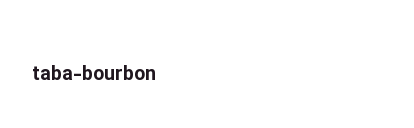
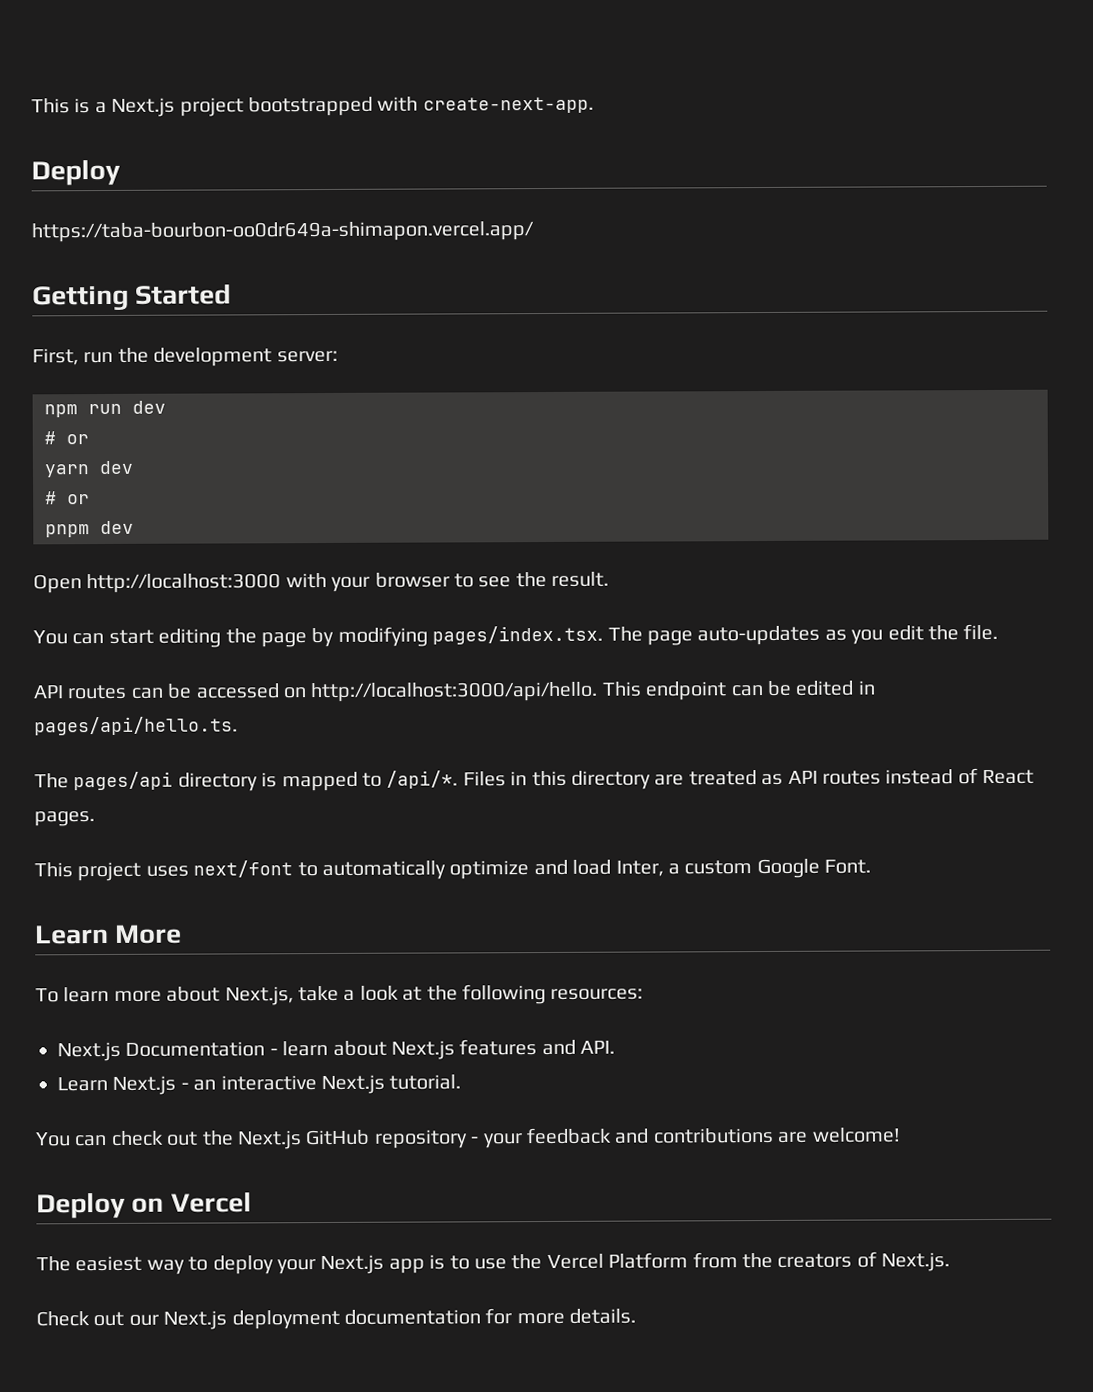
[32,65,156,80] taba-bourbon -> [31,96,594,117] [31,159,121,186] [31,221,534,243] [32,284,232,311] [32,347,338,367] [44,400,166,418] [44,431,89,445] [44,460,133,478] [45,491,90,505] [45,520,134,538] [33,571,610,594] [33,623,999,648] [33,680,875,703] [34,716,238,736] [34,768,1035,792] [34,811,95,827] [34,858,872,882] [35,924,183,945] [35,984,644,1006] [57,1039,616,1062] [57,1074,462,1095] [35,1127,901,1150] [36,1192,252,1219] [36,1251,951,1275] [36,1308,637,1330] This is a Next.js project bootstrapped with create-next-app. // Deploy // https://taba-bourbon-oo0dr649a-shimapon.vercel.app/ // Getting Started // First, run the development server: // npm run dev // # or // yarn dev // # or // pnpm dev // Open http://localhost:3000 with your browser to see the result. // You can start editing the page by modifying pages/index.tsx. The page auto-updates as you edit the file. // API routes can be accessed on http://localhost:3000/api/hello. This endpoint can be edited in pages/api/hello.ts. // The pages/api directory is mapped to /api/*. Files in this directory are treated as API routes instead of React pages. // This project uses next/font to automatically optimize and load Inter, a custom Google Font. // Learn More // To learn more about Next.js, take a look at the following resources: // Next.js Documentation - learn about Next.js features and API. // Learn Next.js - an interactive Next.js tutorial. // You can check out the Next.js GitHub repository - your feedback and contributions are welcome! // Deploy on Vercel // The easiest way to deploy your Next.js app is to use the Vercel Platform from the creators of Next.js. // Check out our Next.js deployment documentation for more details.

